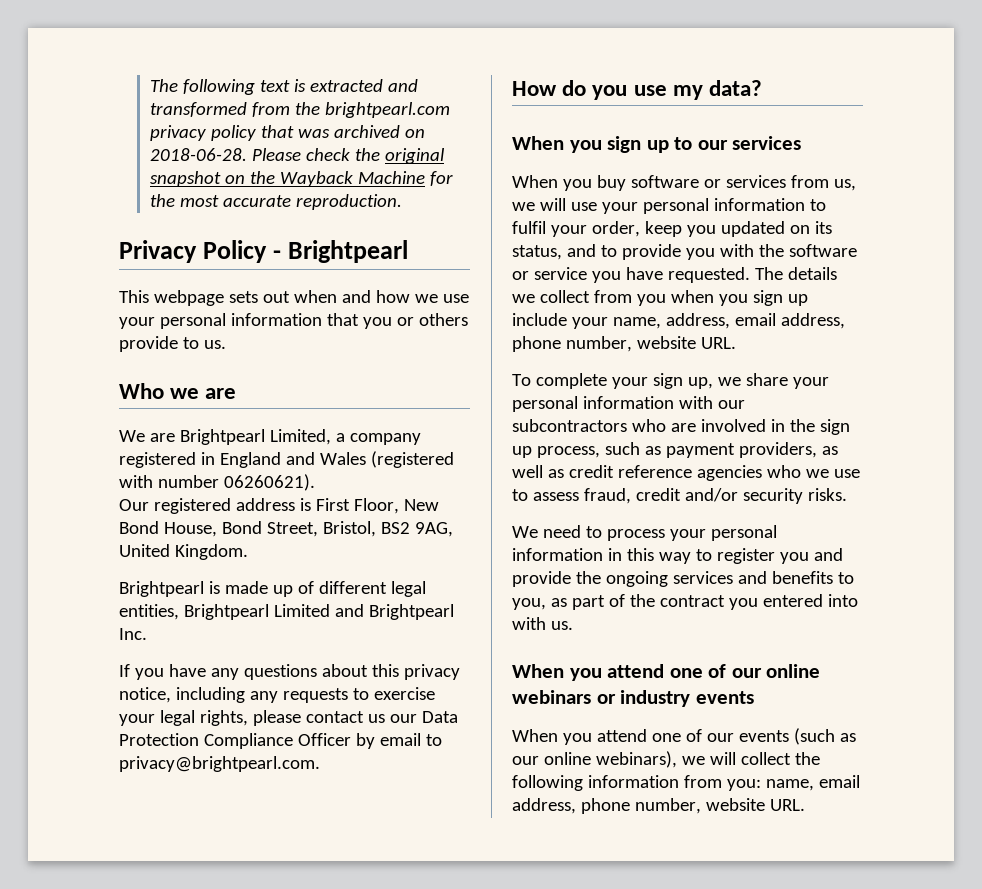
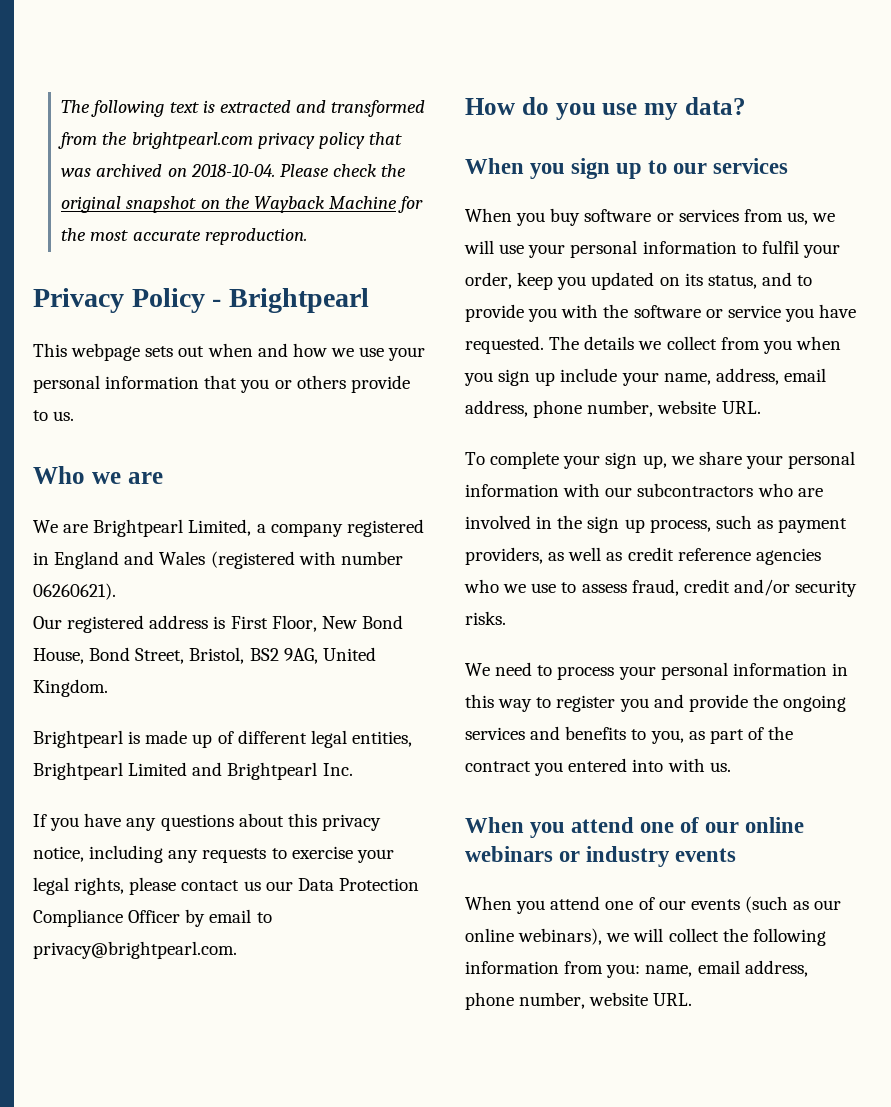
[149,148,247,161] 2018-06-28. -> [190,164,275,177] 2018-10-04.

